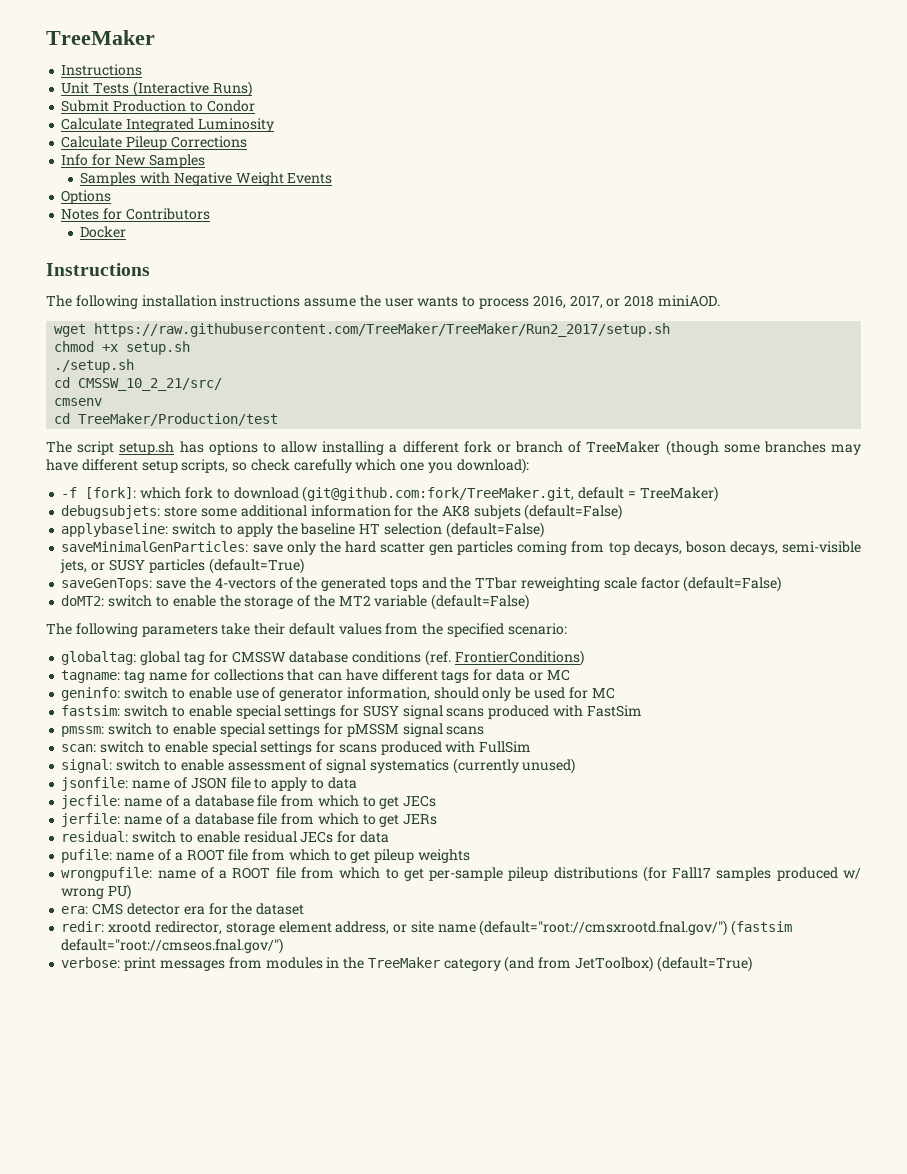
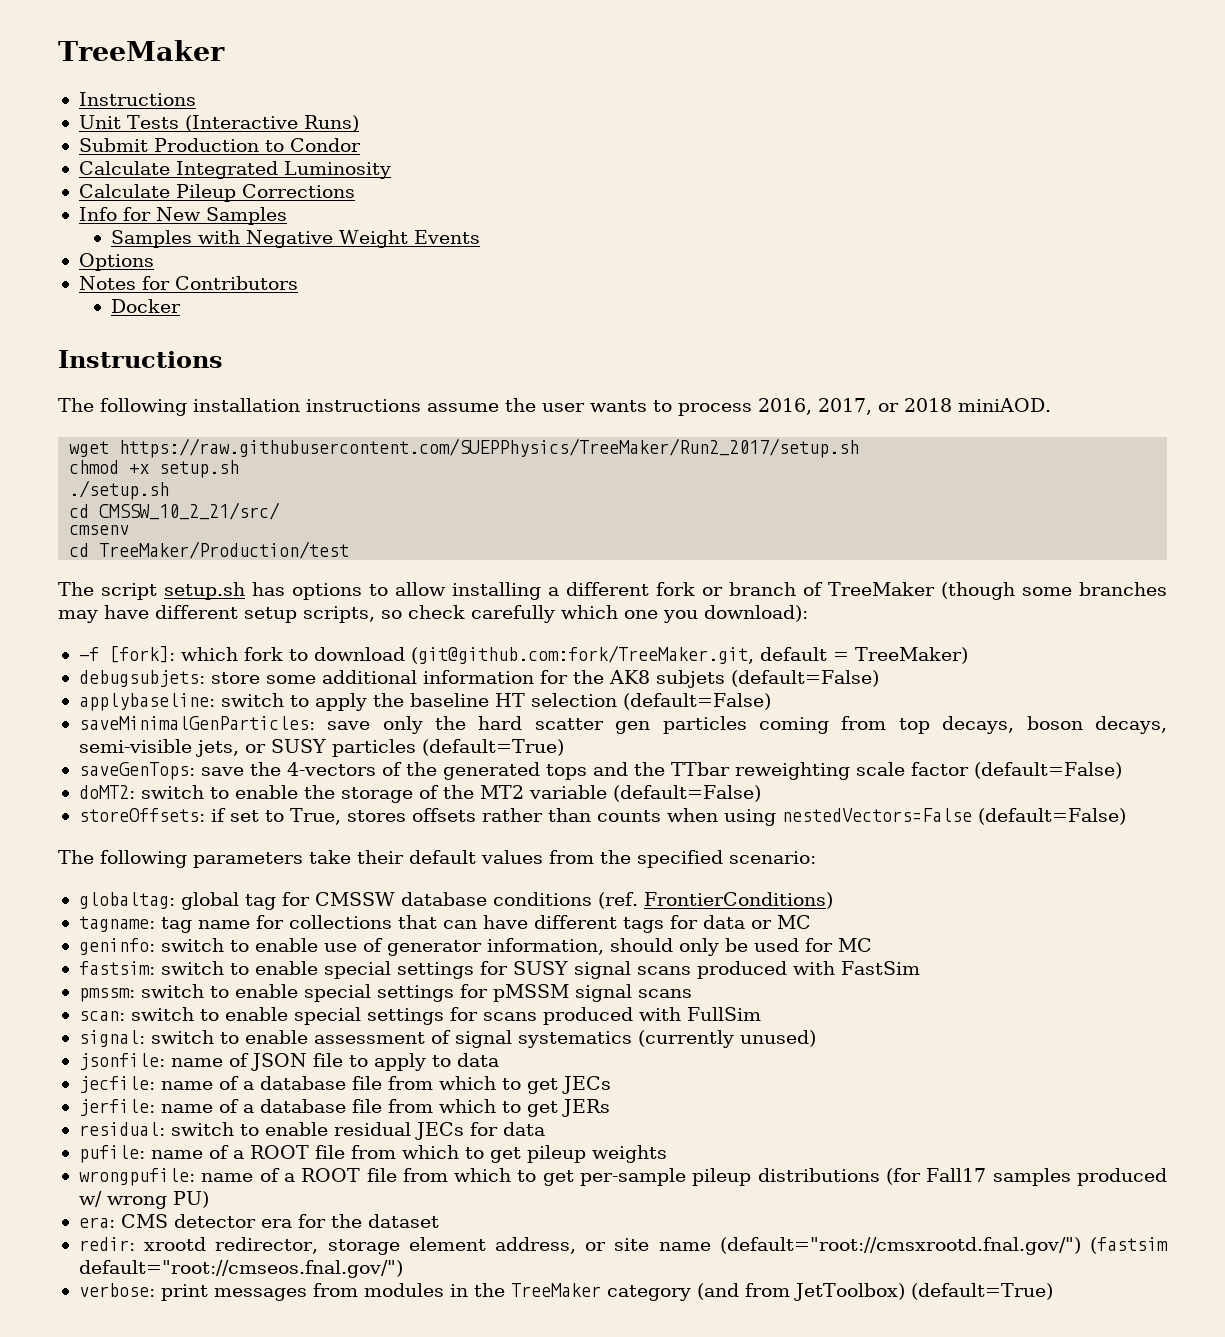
[94,323,671,337] https://raw.githubusercontent.com/TreeMaker/TreeMaker/Run2_2017/setup.sh -> [119,438,860,458] https://raw.githubusercontent.com/SUEPPhysics/TreeMaker/Run2_2017/setup.sh
(530, 602) none -> [78,808,1126,826] // storeOffsets: if set to True, stores offsets rather than counts when using nestedVectors=False (default=False)

